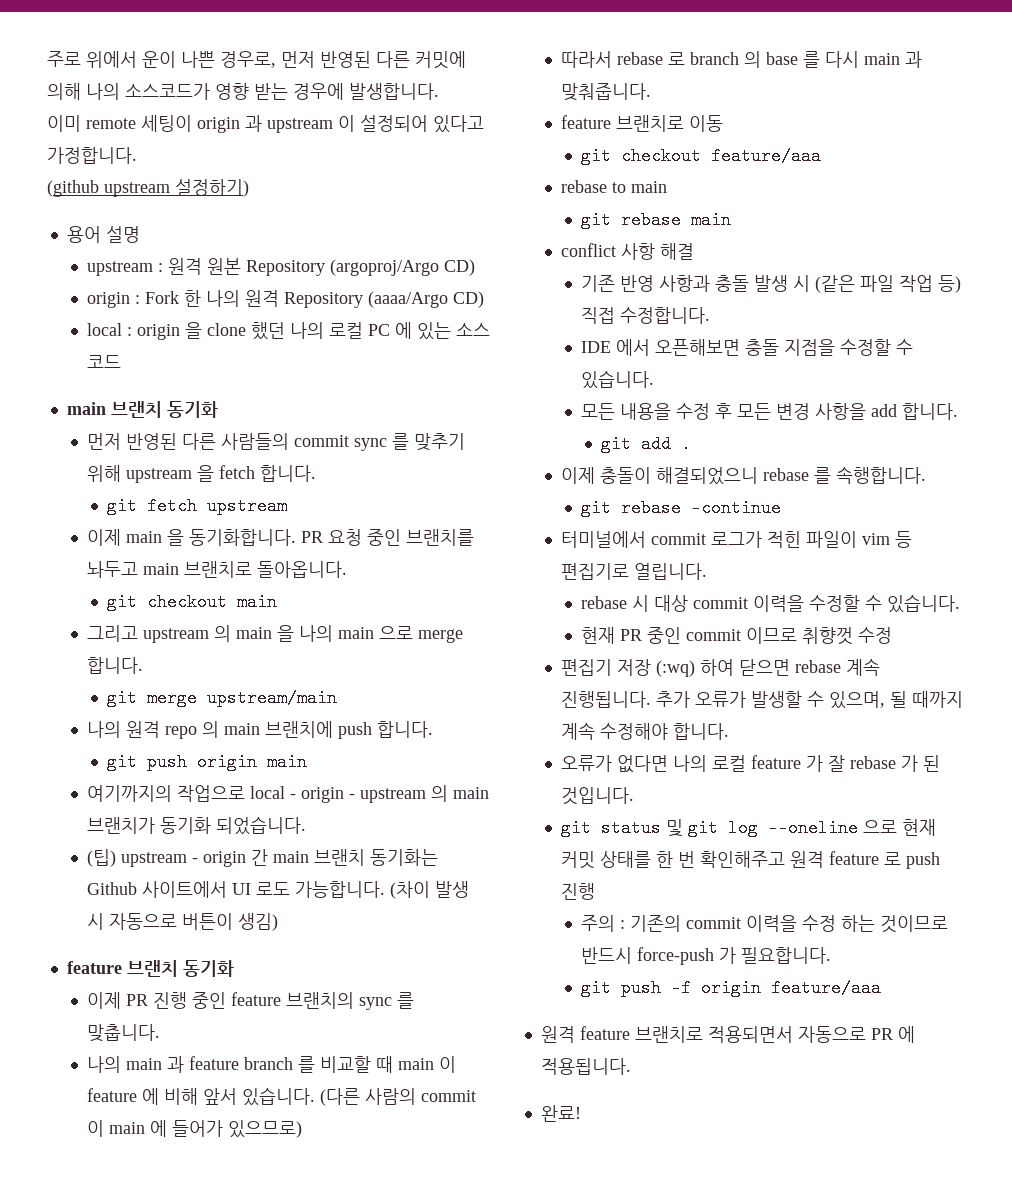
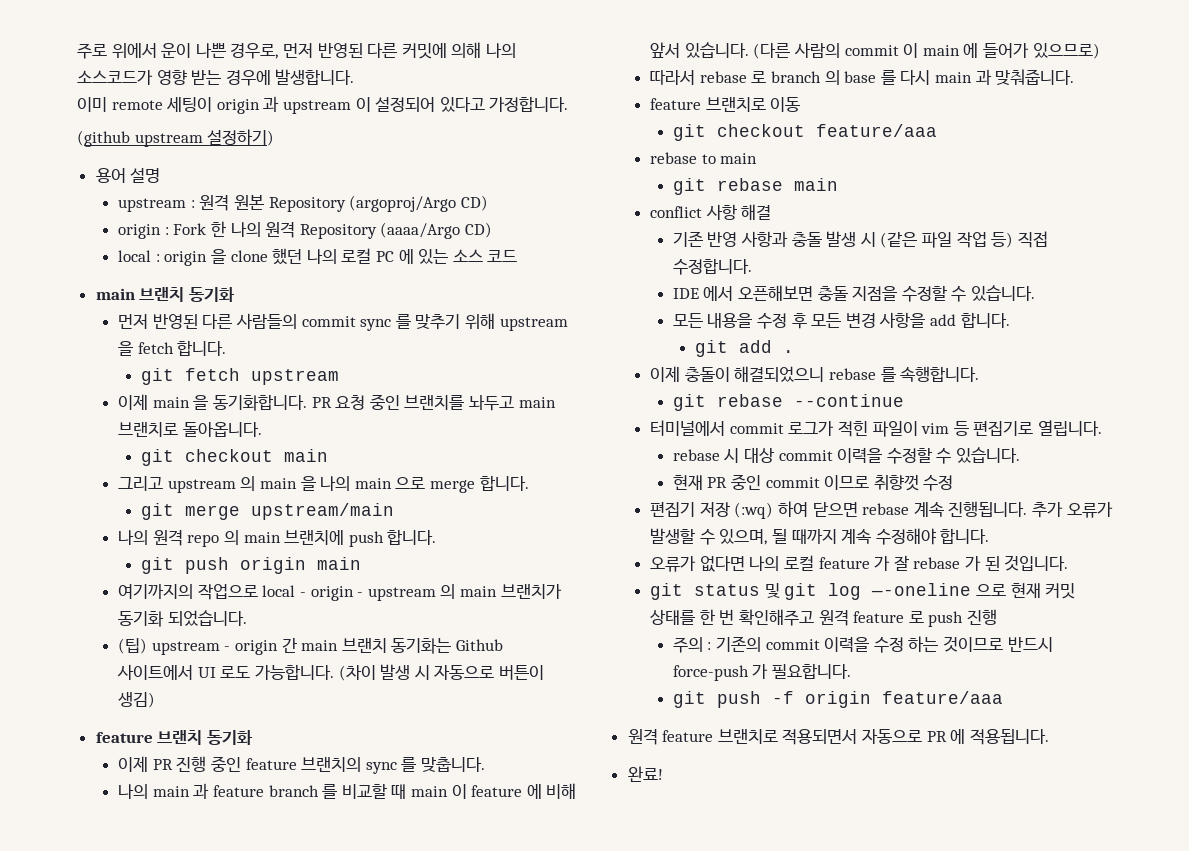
[691,499,782,517] —continue -> [793,394,904,407] --continue

